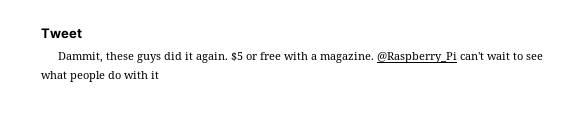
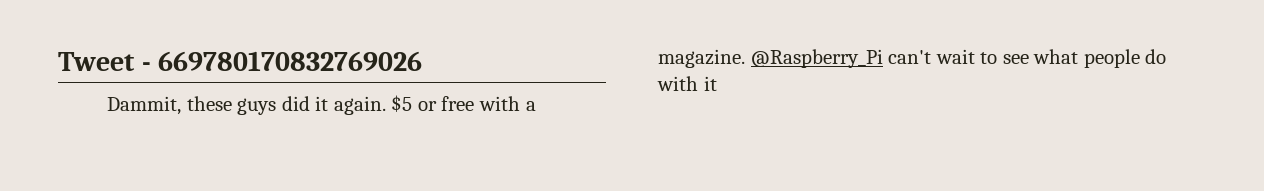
(82, 33) none -> [141,51,423,71] - 669780170832769026

